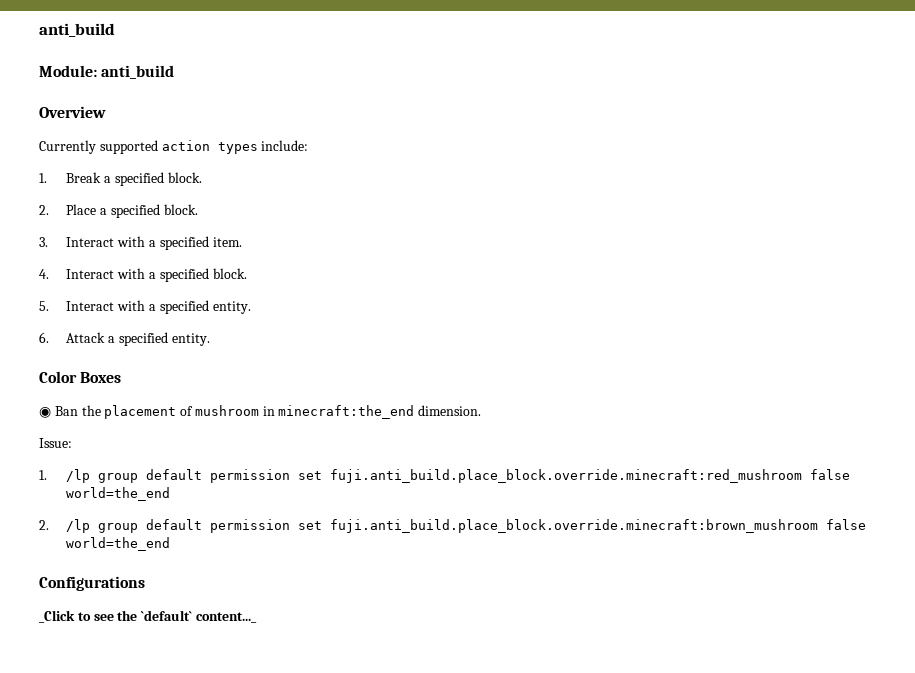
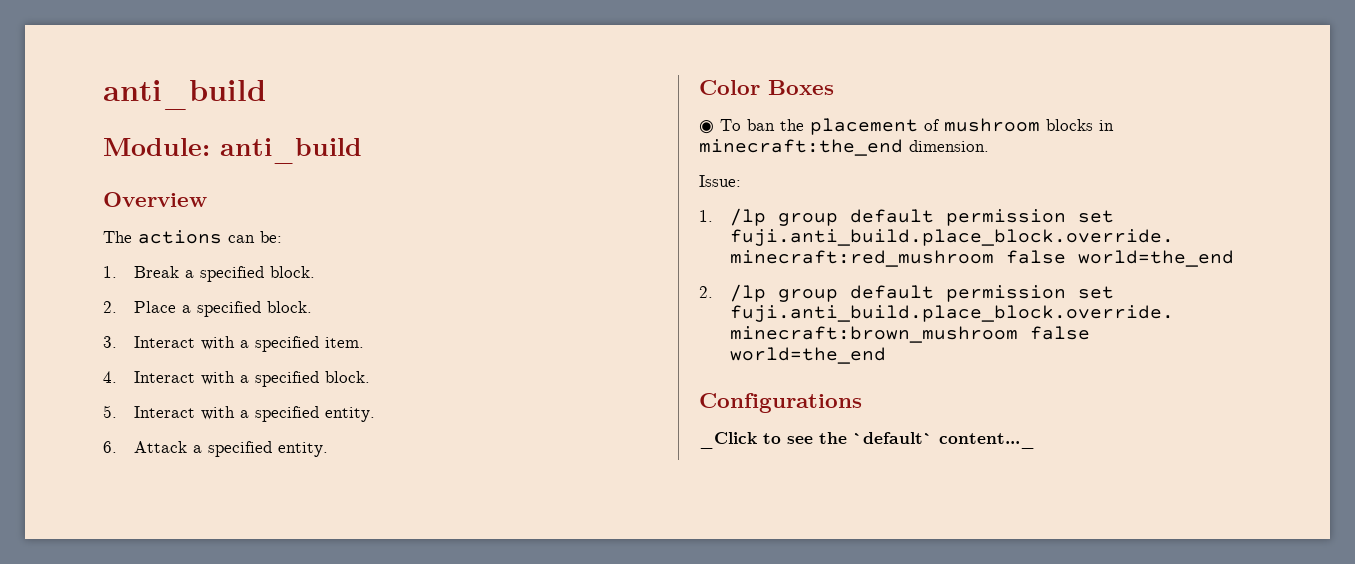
[39,140,309,154] Currently supported action types include: -> [103,230,282,244] The actions can be:
[54,406,78,416] Ban -> [720,119,775,131] To ban
(259, 410) none -> [1046,119,1093,131] blocks

